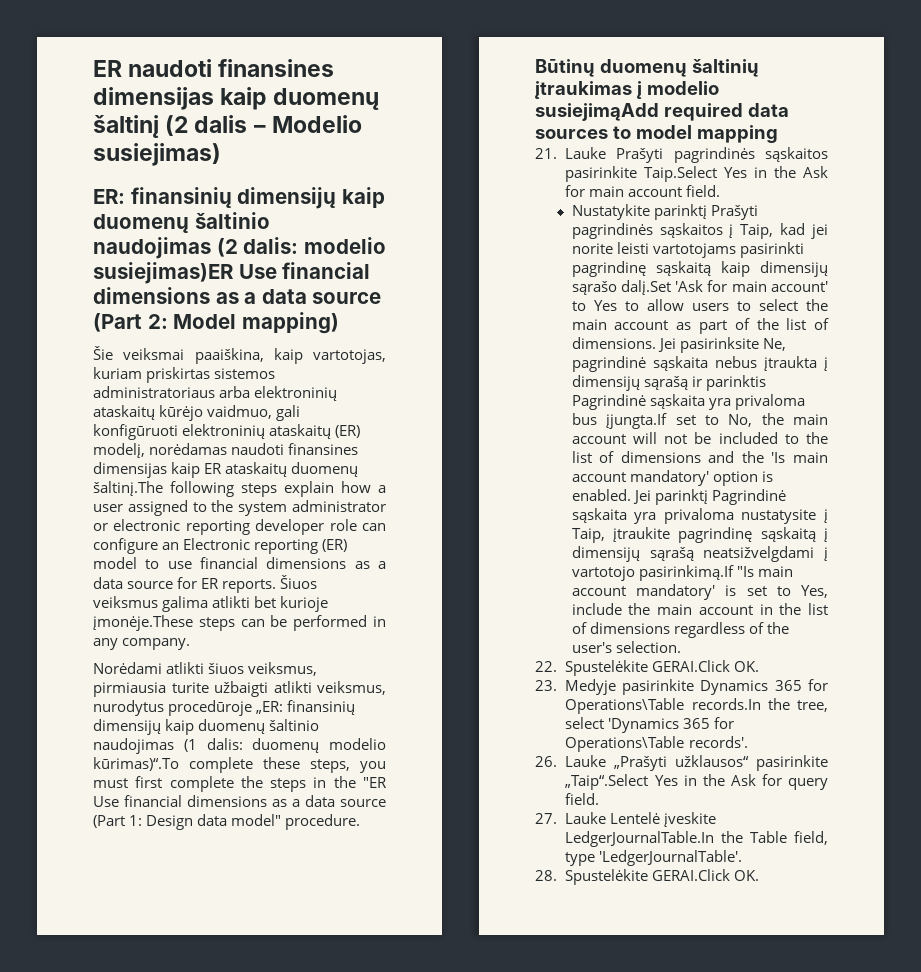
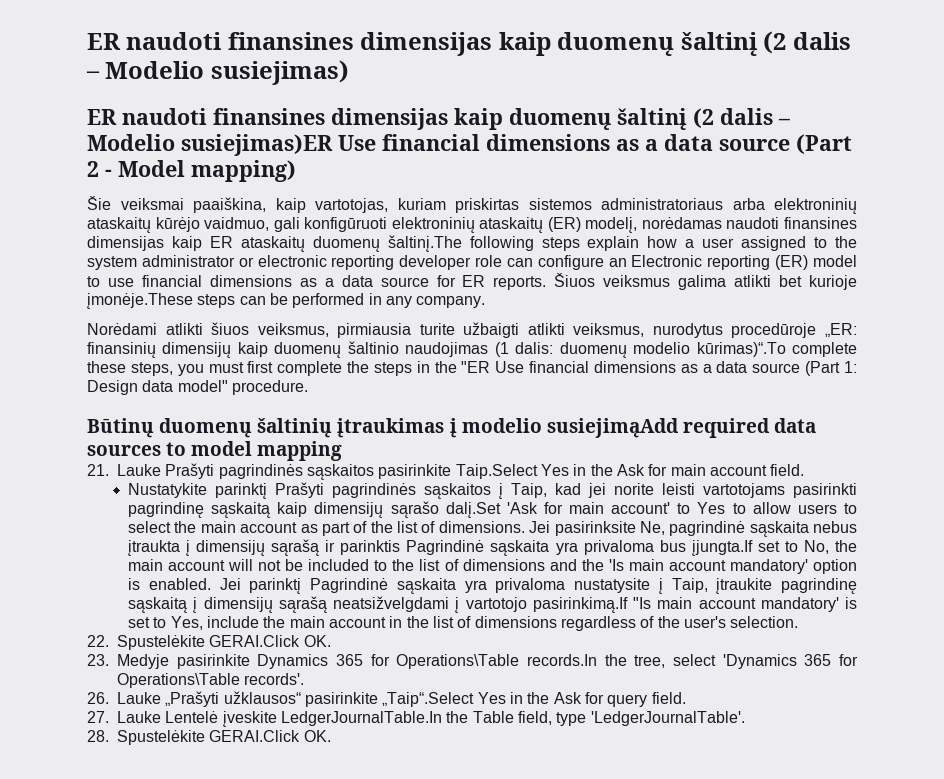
[93,187,385,209] [93,212,270,233] [93,237,386,259] ER: finansinių dimensijų kaip duomenų šaltinio naudojimas (2 dalis: modelio -> [87,108,790,130] [87,134,175,151] ER naudoti finansines dimensijas kaip duomenų šaltinį (2 dalis – Modelio
[147,314,168,329] 2: -> [87,161,112,177] 2 -

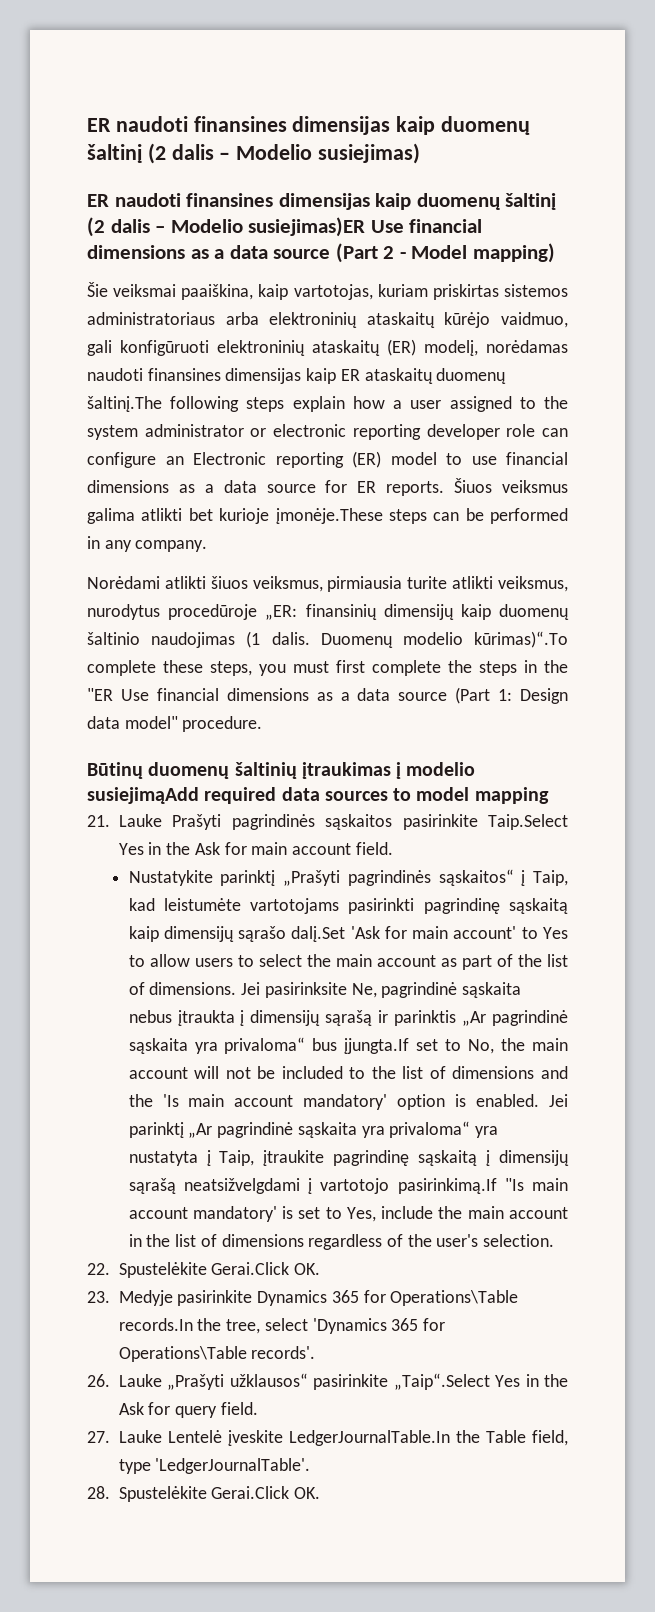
[463,322,520,338] užbaigti -> (448, 582) none
[515,342,627,358] dalis: duomenų -> [271,632,393,648] dalis. Duomenų
[275,482,696,499] Prašyti pagrindinės sąskaitos į Taip, kad jei norite leisti -> [283,869,568,886] [128,898,241,911] „Prašyti pagrindinės sąskaitos“ į Taip, kad leistumėte
[406,540,654,556] Pagrindinė sąskaita yra privaloma -> [462,1010,568,1026] [128,1037,306,1054] „Ar pagrindinė sąskaita yra privaloma“
[310,578,651,594] Pagrindinė sąskaita yra privaloma nustatysite -> [188,1121,498,1138] [128,1151,198,1166] „Ar pagrindinė sąskaita yra privaloma“ yra nustatyta
[209,635,301,647] GERAI.Click -> [211,1262,290,1275] Gerai.Click
[209,730,301,742] GERAI.Click -> [211,1486,290,1499] Gerai.Click

